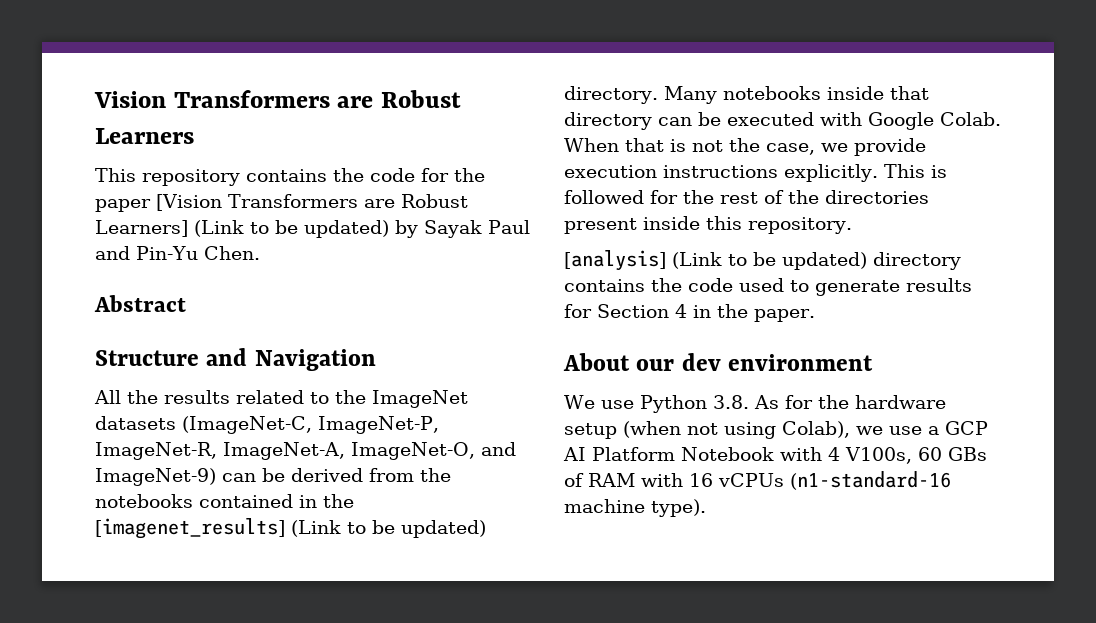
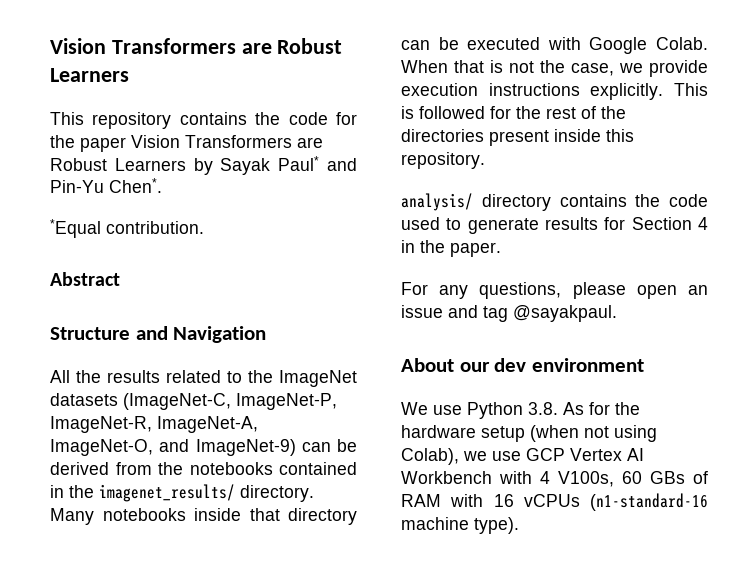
[156,194,468,211] [95,220,389,238] [Vision Transformers are Robust Learners] (Link to be updated) -> [131,135,323,148] [50,158,186,171] Vision Transformers are Robust Learners
[488,220,530,234] Paul -> [278,156,320,171] Paul*
[203,246,260,260] Chen. -> [109,178,162,193] [50,219,204,238] Chen*. // *Equal contribution.
[95,518,486,539] [imagenet_results] (Link to be updated) -> [99,484,235,502] imagenet_results/
[564,250,867,271] [analysis] (Link to be updated) -> [401,193,473,211] analysis/
(815, 315) none -> [401,282,708,299] [401,305,617,322] // For any questions, please open an issue and tag @sayakpaul.
[928,421,988,435] [563,447,774,461] a GCP AI Platform Notebook -> [526,448,644,461] [401,471,492,484] GCP Vertex AI Workbench

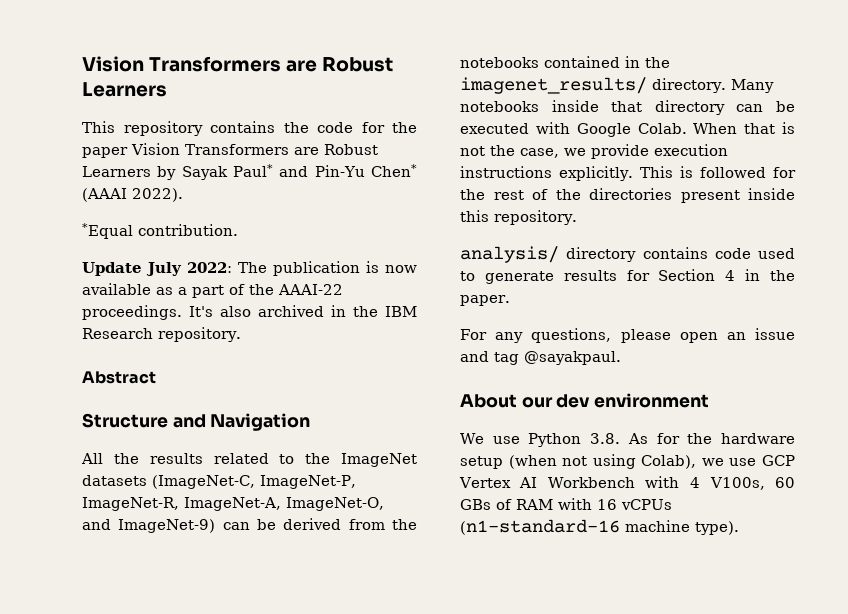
[109,178,162,193] Chen*. -> [371,164,417,177] [82,188,183,202] Chen* (AAAI 2022).
(204, 227) none -> [82,261,417,276] [82,283,343,298] [82,305,417,320] [82,327,241,342] // Update July 2022: The publication is now available as a part of the AAAI-22 proceedings. It's also archived in the IBM Research repository.
[635,194,661,207] the -> (708, 253) none

